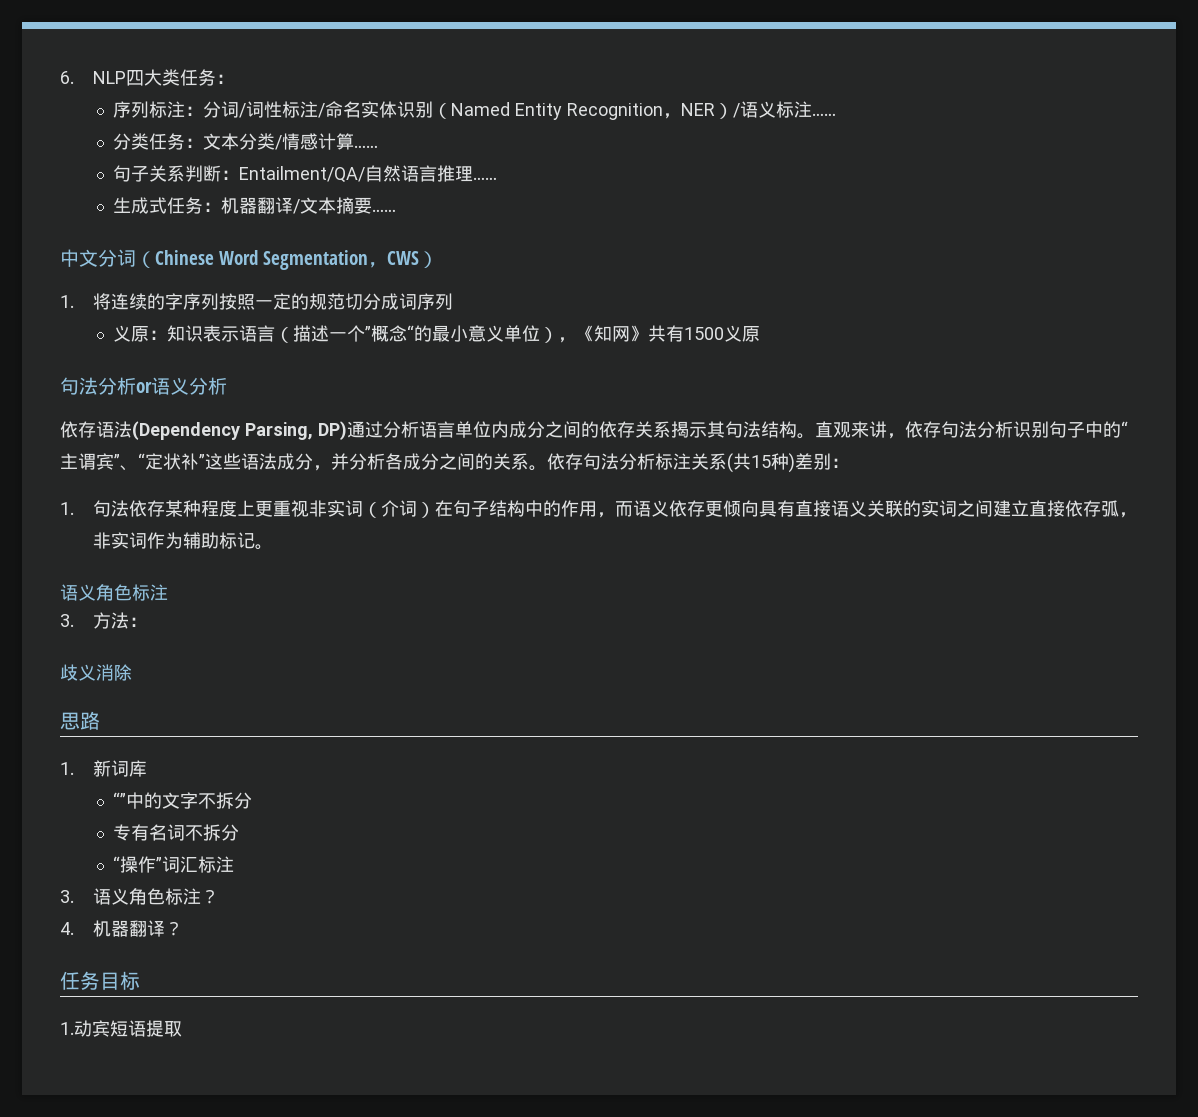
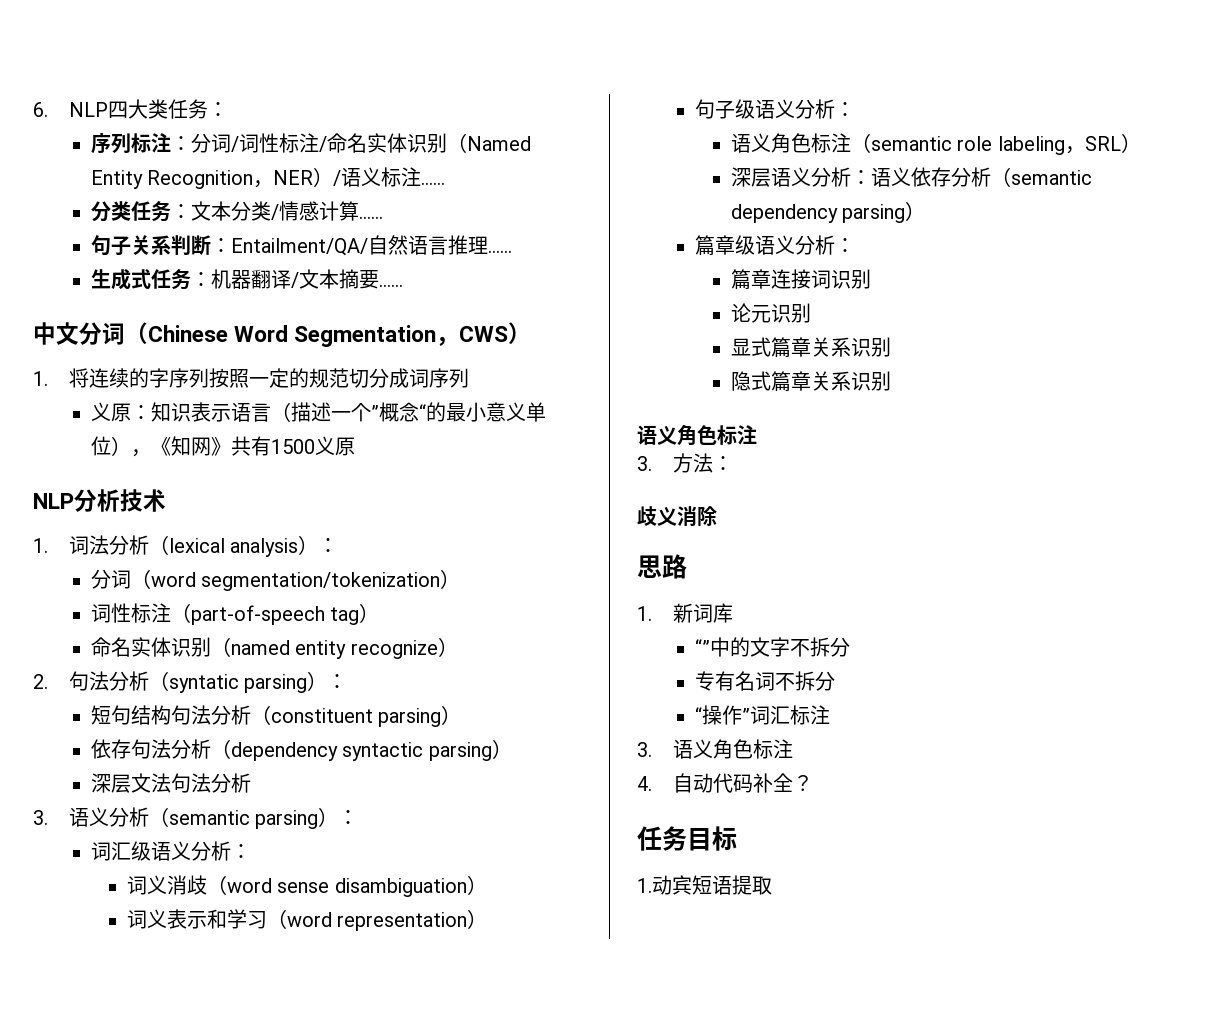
[60,377,227,395] [60,421,1128,440] [60,453,849,473] [60,500,1138,518] [93,532,274,550] 句法分析or语义分析 // 依存语法(Dependency Parsing, DP)通过分析语言单位内成分之间的依存关系揭示其句法结构。直观来讲，依存句法分析识别句子中的“主谓宾”、“定状补”这些语法成分，并分析各成分之间的关系。依存句法分析标注关系(共15种)差别： // 1.句法依存某种程度上更重视非实词（介词）在句子结构中的作用，而语义依存更倾向具有直接语义关联的实词之间建立直接依存弧，非实词作为辅助标记。 -> [33,489,166,512] [33,535,339,557] [91,569,461,591] [91,603,380,625] [91,637,458,659] [33,671,348,693] [91,705,462,727] [91,739,512,761] [91,773,252,793] [33,807,359,829] [91,841,252,861] [127,875,487,897] [127,909,488,931] [695,99,856,119] [731,133,1141,155] [731,167,1093,187] [731,201,926,223] [695,235,856,256] [731,269,872,290] [731,303,812,323] [731,337,892,358] [731,371,892,392] NLP分析技术 // 1.词法分析（lexical analysis）： // 分词（word segmentation/tokenization） // 词性标注（part-of-speech tag） // 命名实体识别（named entity recognize） // 2.句法分析（syntatic parsing）： // 短句结构句法分析（constituent parsing） // 依存句法分析（dependency syntactic parsing） // 深层文法句法分析 // 3.语义分析（semantic parsing）： // 词汇级语义分析： // 词义消歧（word sense disambiguation） // 词义表示和学习（word representation） // 句子级语义分析： // 语义角色标注（semantic role labeling，SRL） // 深层语义分析：语义依存分析（semantic dependency parsing） // 篇章级语义分析： // 篇章连接词识别 // 论元识别 // 显式篇章关系识别 // 隐式篇章关系识别
[201,889,220,904] ？ -> (794, 749) none
[93,920,166,937] 机器翻译 -> [673,773,794,793] 自动代码补全

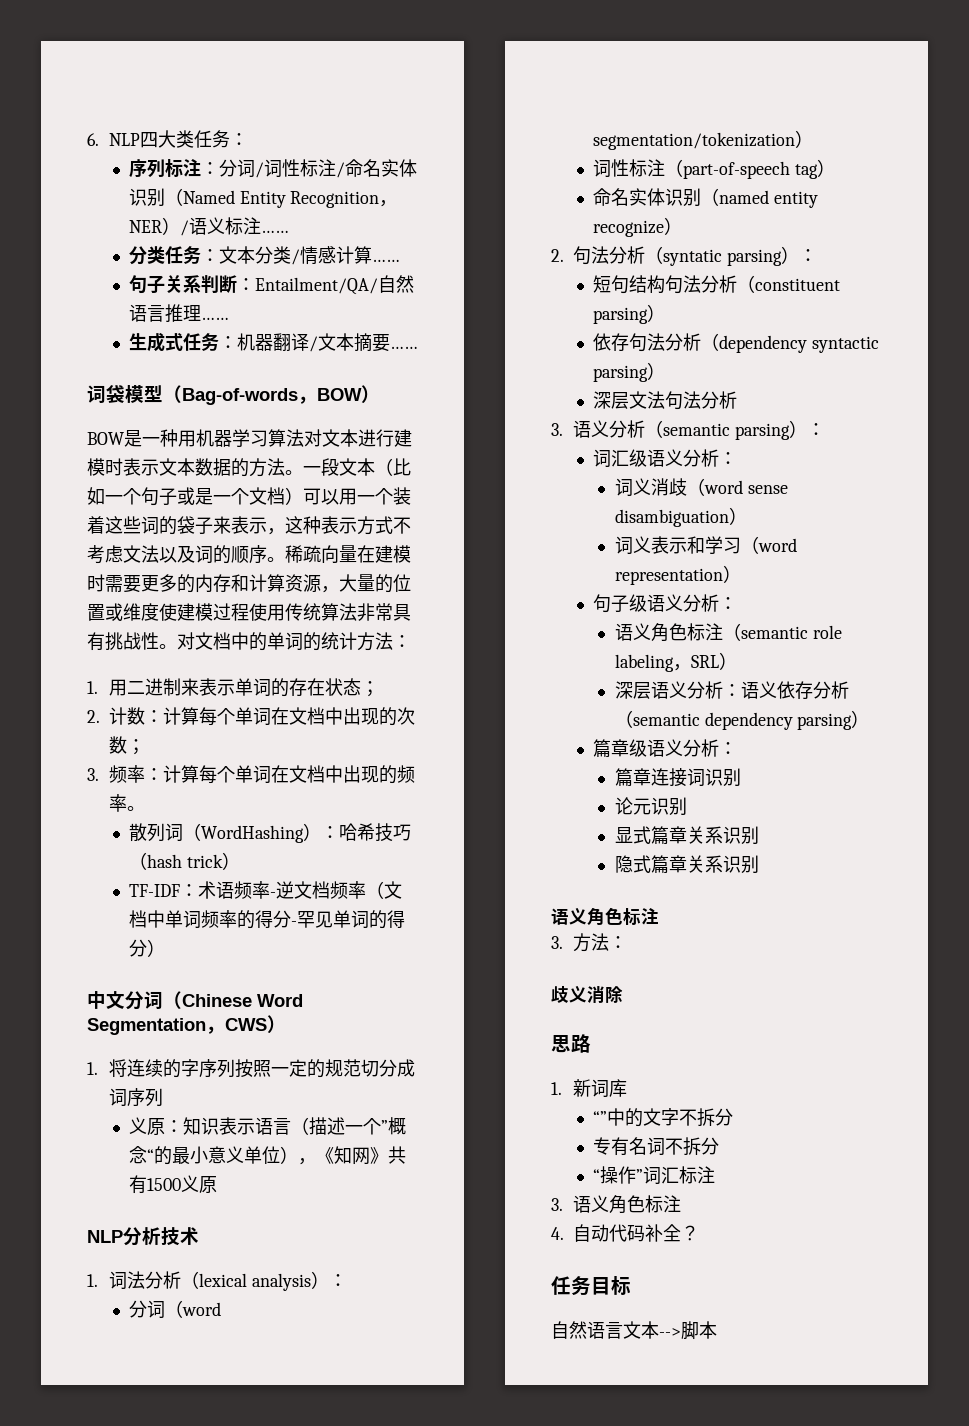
(404, 285) none -> [87,385,380,405] [87,429,412,447] [87,458,411,477] [87,487,411,506] [87,516,411,535] [87,545,411,564] [87,574,411,593] [87,603,411,621] [87,632,411,651] [87,678,379,697] [87,707,415,726] [109,736,145,755] [87,765,415,784] [108,794,145,812] [128,823,411,843] [128,852,240,870] [128,881,402,899] [128,910,405,929] [128,939,165,957] // 词袋模型（Bag-of-words，BOW） // BOW是一种用机器学习算法对文本进行建模时表示文本数据的方法。一段文本（比如一个句子或是一个文档）可以用一个装着这些词的袋子来表示，这种表示方式不考虑文法以及词的顺序。稀疏向量在建模时需要更多的内存和计算资源，大量的位置或维度使建模过程使用传统算法非常具有挑战性。对文档中的单词的统计方法： // 1.用二进制来表示单词的存在状态； // 2.计数：计算每个单词在文档中出现的次数； // 3.频率：计算每个单词在文档中出现的频率。 // 散列词（WordHashing）：哈希技巧（hash trick） // TF-IDF：术语频率-逆文档频率（文档中单词频率的得分-罕见单词的得分）
[637,875,772,895] 1.动宾短语提取 -> [551,1321,717,1340] 自然语言文本-->脚本

